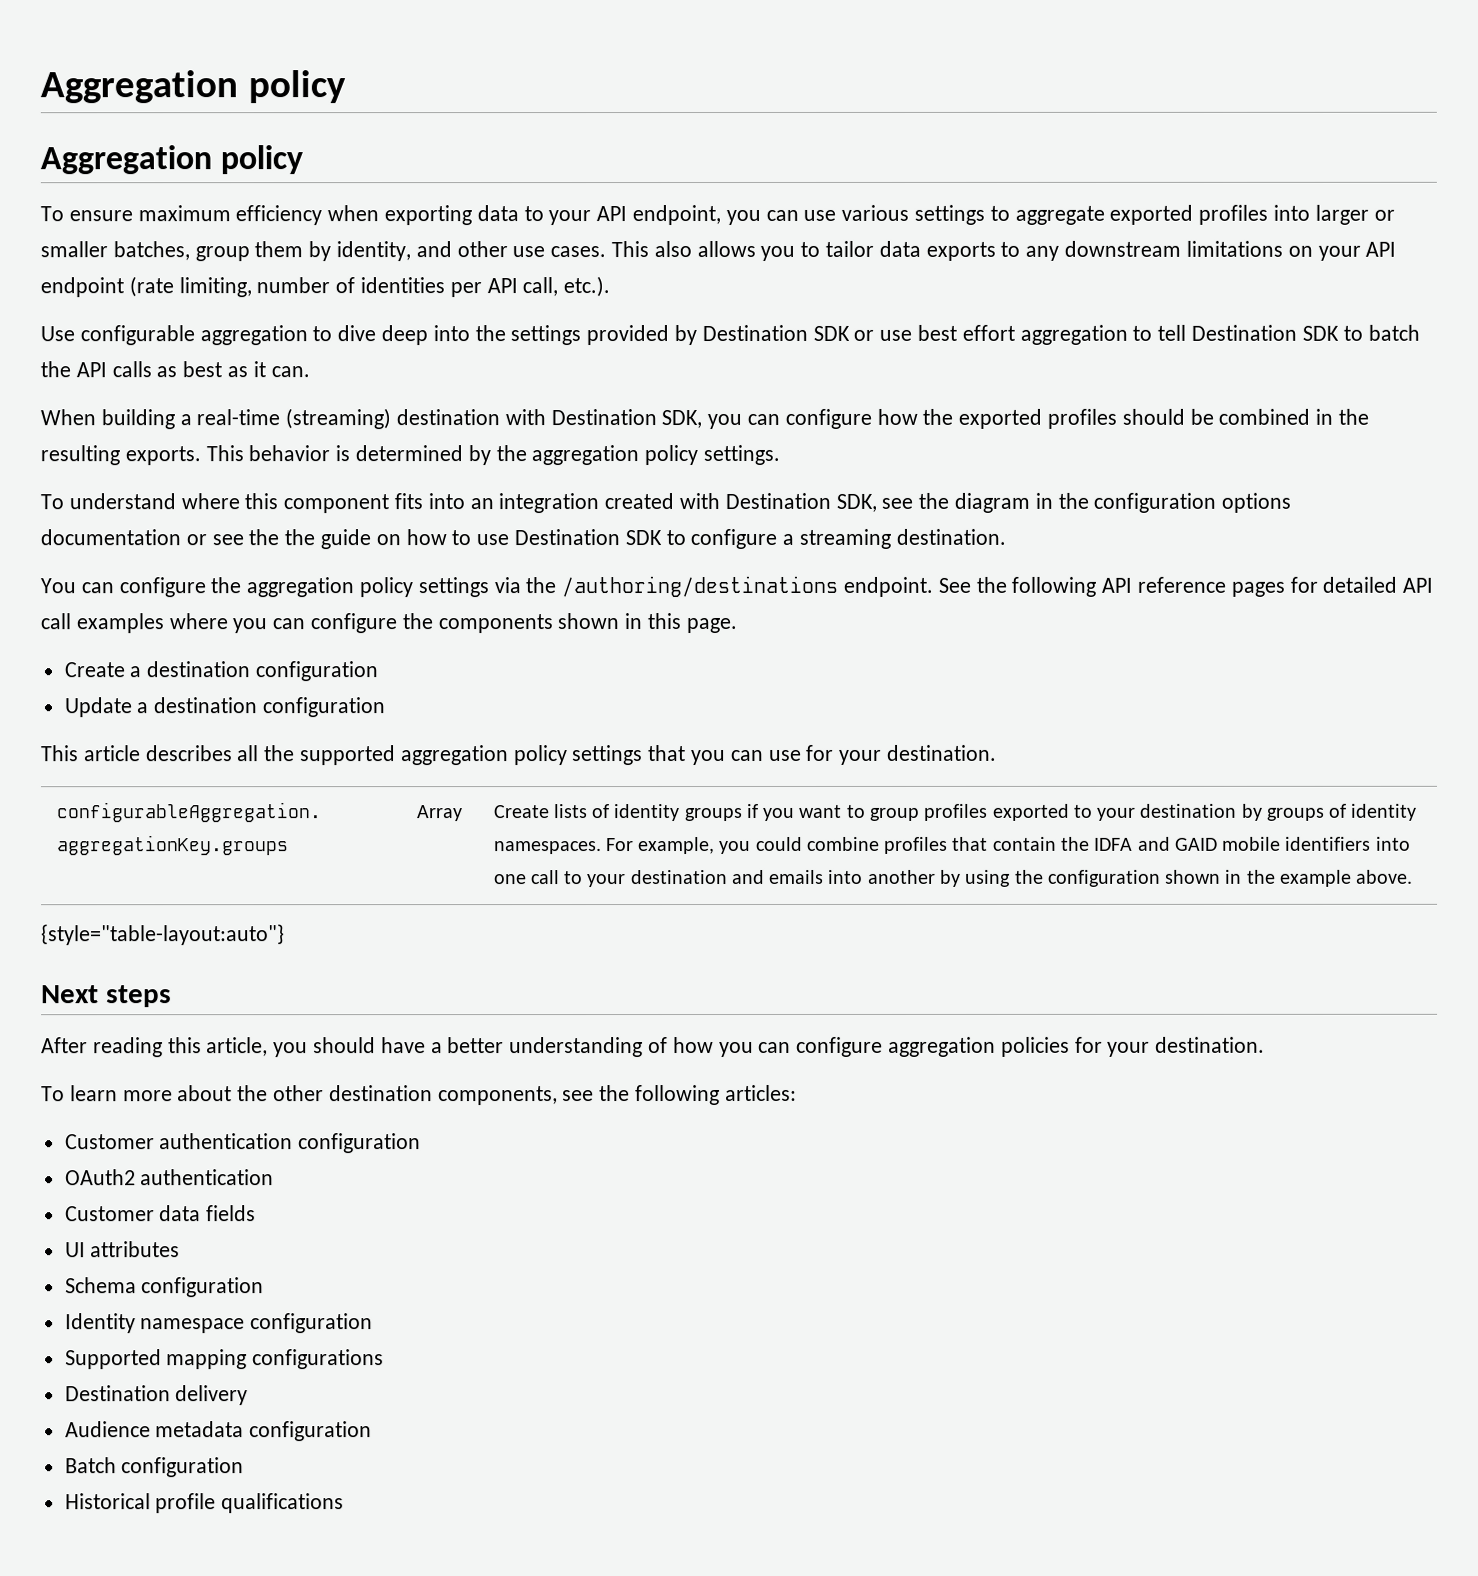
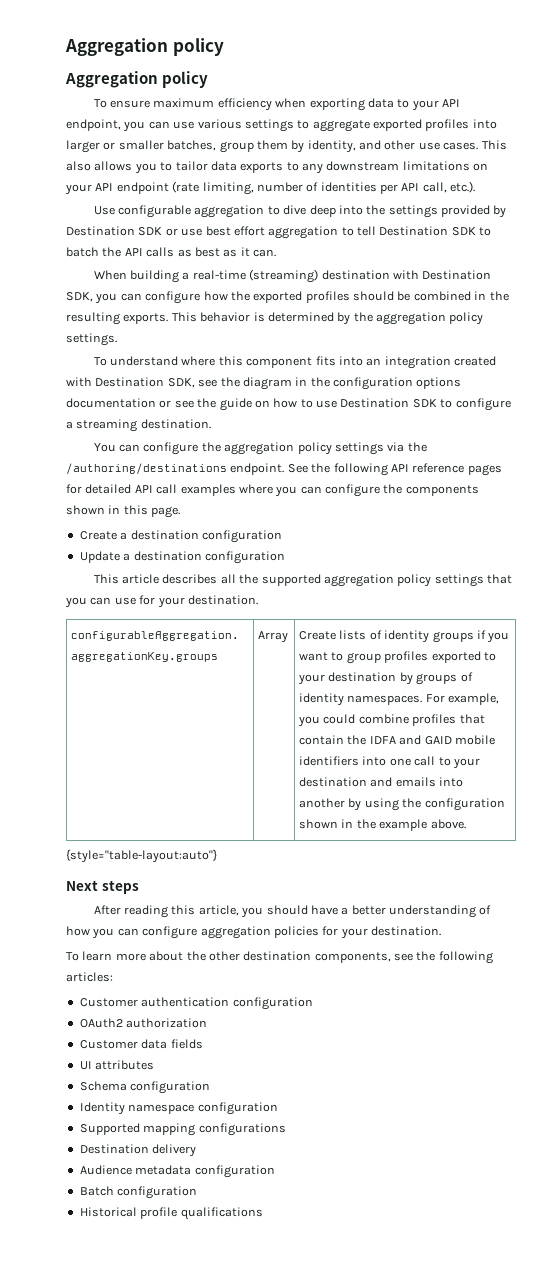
[284,529,316,546] the -> (217, 403) none
[140,1169,275,1186] authentication -> [126,1018,208,1028] authorization

